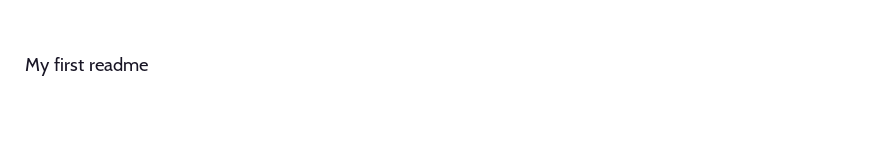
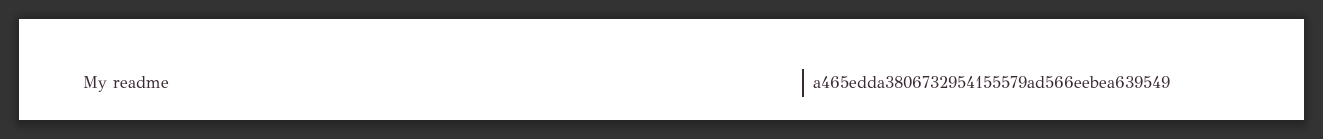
[53,57,84,71] first -> (107, 84) none
(148, 64) none -> [813,76,1171,89] // a465edda3806732954155579ad566eebea639549

